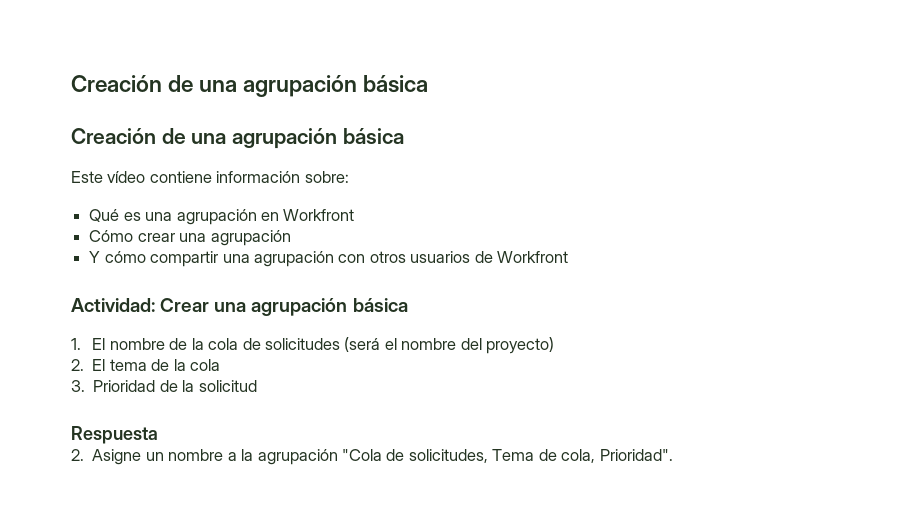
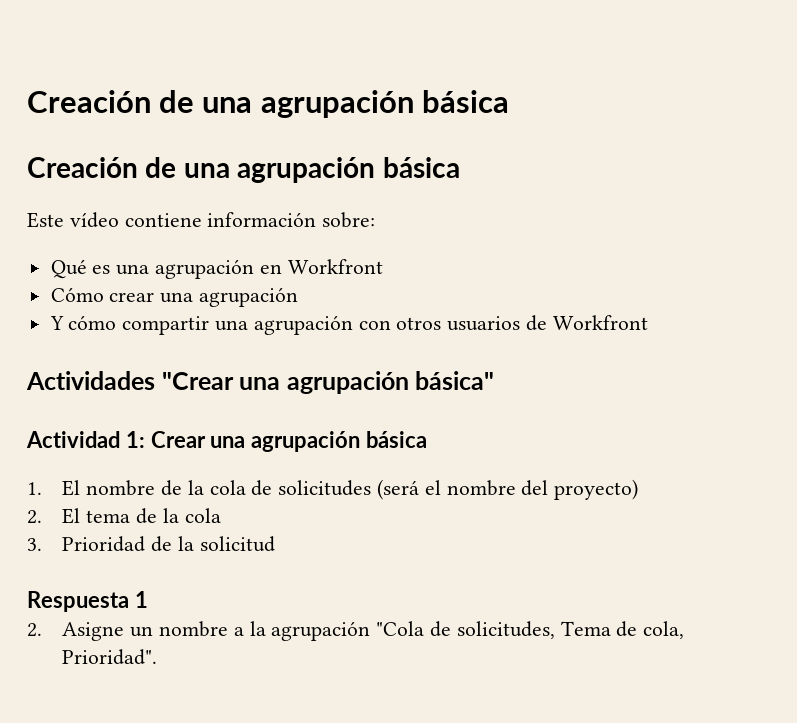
[71,298,155,312] Actividad: -> [26,371,495,394] [26,431,145,448] Actividades "Crear una agrupación básica" // Actividad 1:
(158, 435) none -> [134,591,148,608] 1

